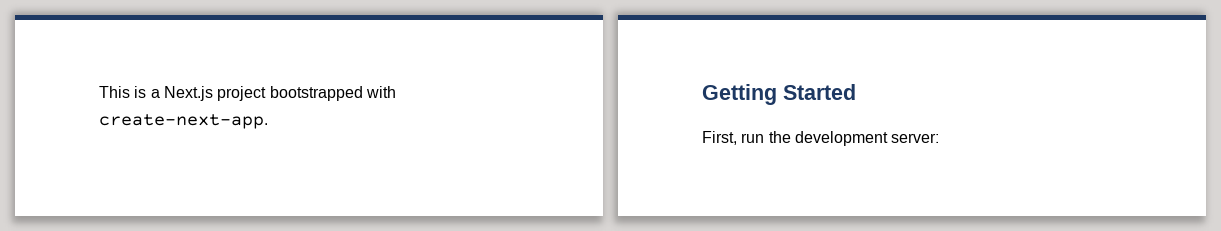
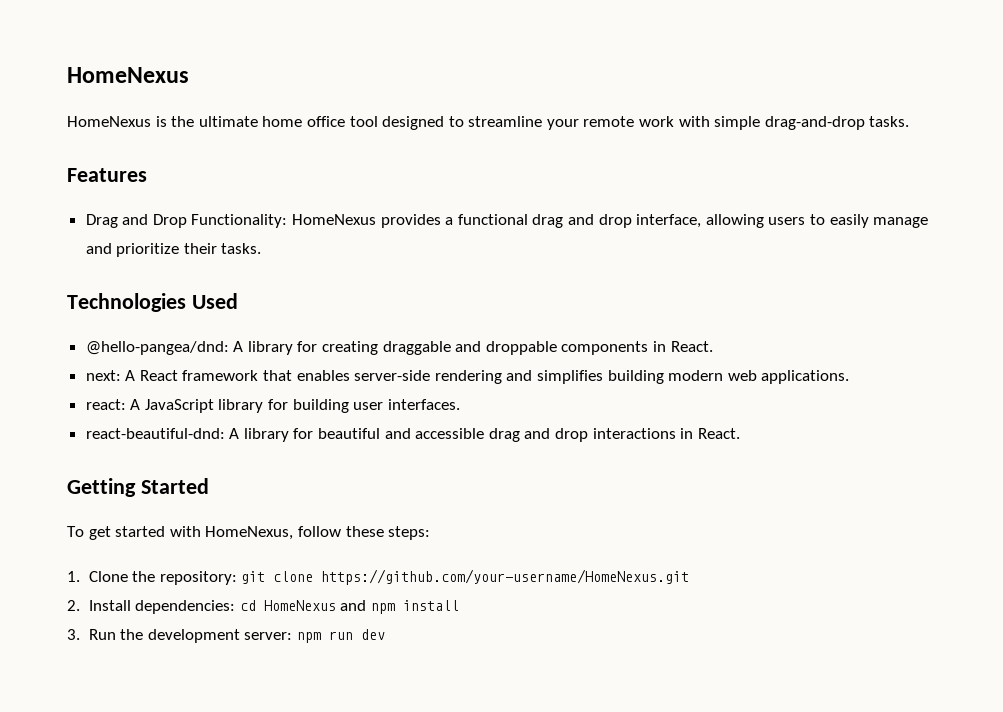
[99,86,396,101] [99,114,268,129] [702,84,856,105] [702,131,940,146] This is a Next.js project bootstrapped with create-next-app. // Getting Started // First, run the development server: -> [67,67,189,83] [67,116,910,130] [67,168,147,182] [85,214,929,228] [85,243,262,257] [67,293,238,312] [85,341,713,355] [85,370,850,384] [85,399,460,413] [85,428,740,442] [67,478,209,497] [67,526,431,540] [67,569,690,585] [67,600,459,614] [67,629,385,643] HomeNexus // HomeNexus is the ultimate home office tool designed to streamline your remote work with simple drag-and-drop tasks. // Features // Drag and Drop Functionality: HomeNexus provides a functional drag and drop interface, allowing users to easily manage and prioritize their tasks. // Technologies Used // @hello-pangea/dnd: A library for creating draggable and droppable components in React. // next: A React framework that enables server-side rendering and simplifies building modern web applications. // react: A JavaScript library for building user interfaces. // react-beautiful-dnd: A library for beautiful and accessible drag and drop interactions in React. // Getting Started // To get started with HomeNexus, follow these steps: // 1. Clone the repository: git clone https://github.com/your-username/HomeNexus.git // 2. Install dependencies: cd HomeNexus and npm install // 3. Run the development server: npm run dev

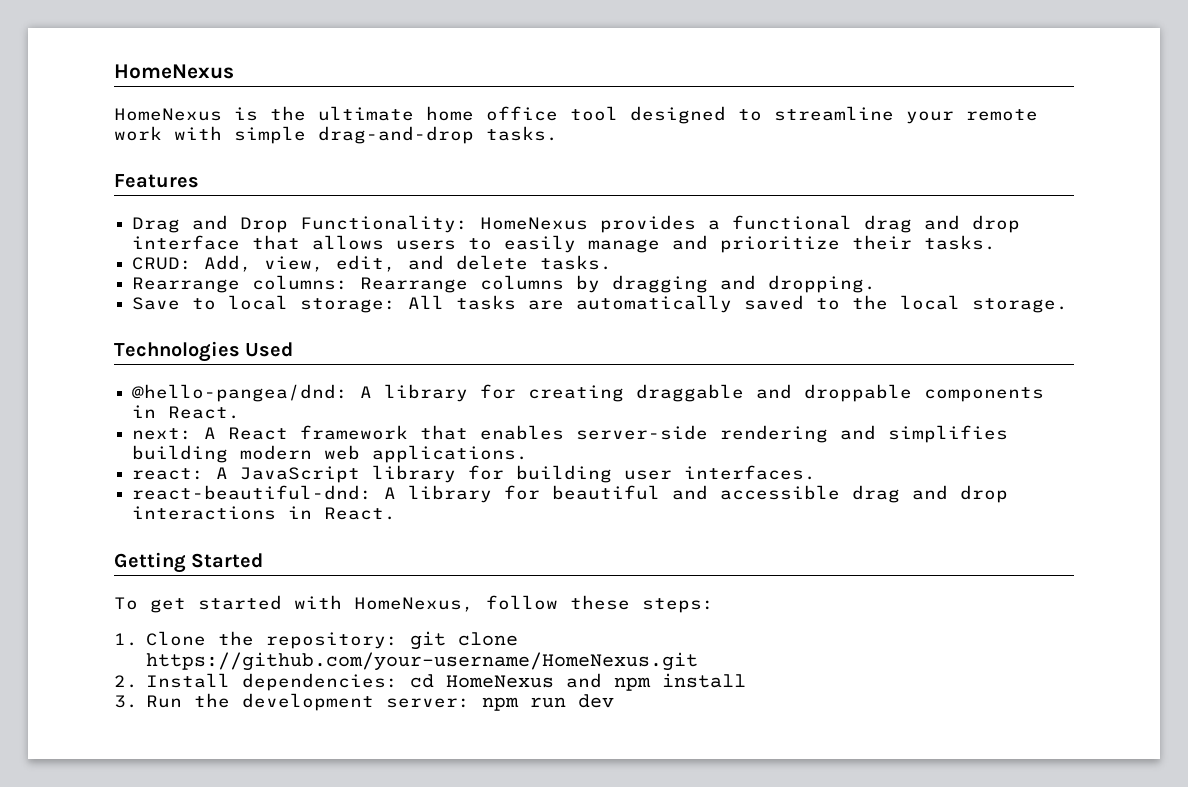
[636,214,764,228] interface, allowing -> [132,235,385,250] interface that allows
(262, 248) none -> [132,255,613,272] [132,275,877,293] [132,295,1069,313] // CRUD: Add, view, edit, and delete tasks. // Rearrange columns: Rearrange columns by dragging and dropping. // Save to local storage: All tasks are automatically saved to the local storage.

